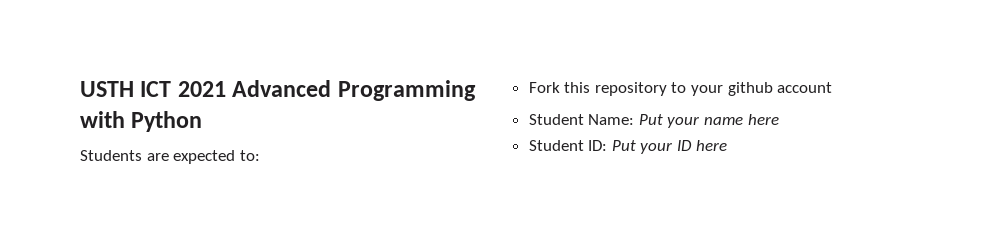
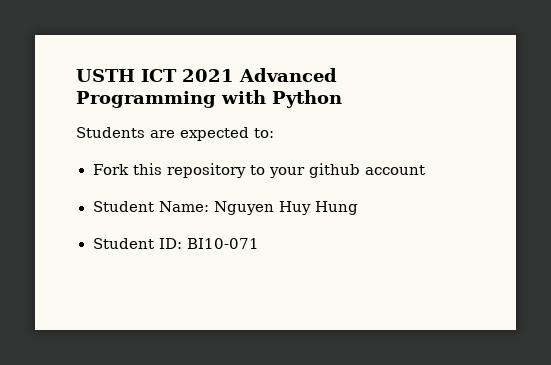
[638,114,779,128] [528,140,727,154] Put your name here // Student ID: Put your ID here -> [213,201,358,215] [92,238,259,249] Nguyen Huy Hung // Student ID: BI10-071

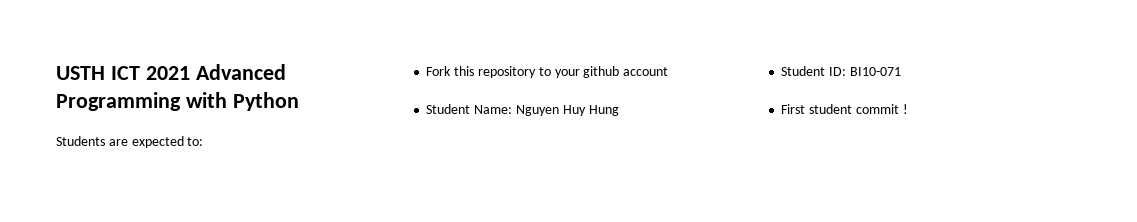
(259, 243) none -> [781,104,908,114] // First student commit !

